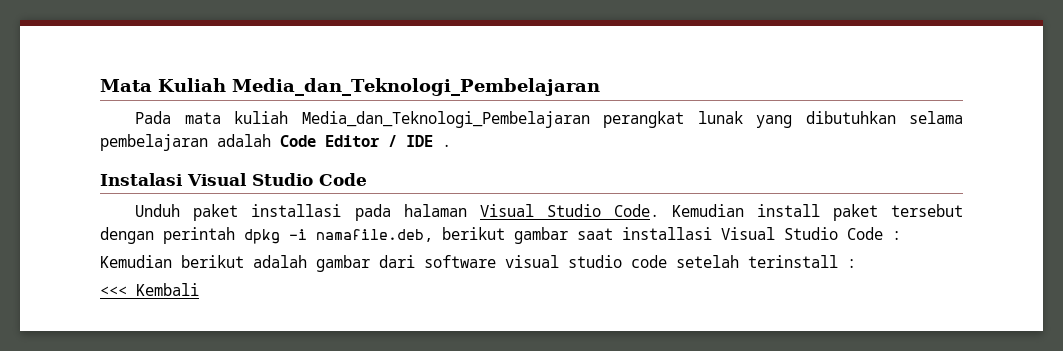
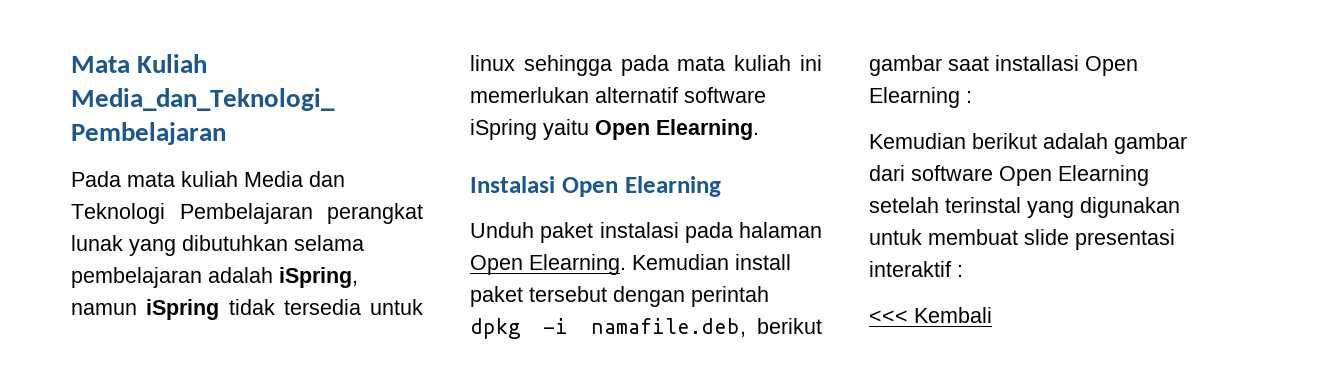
[301,111,590,128] Media_dan_Teknologi_Pembelajaran -> [244,171,345,187] [71,203,313,224] Media dan Teknologi Pembelajaran
[280,135,451,147] [100,173,367,186] Code Editor / IDE . // Instalasi Visual Studio Code -> [279,267,358,288] [71,299,423,320] [470,55,822,76] [470,87,766,103] [470,119,759,140] [470,176,721,197] iSpring, namun iSpring tidak tersedia untuk linux sehingga pada mata kuliah ini memerlukan alternatif software iSpring yaitu Open Elearning. // Instalasi Open Elearning
[251,204,342,217] installasi -> [599,222,679,238] instalasi
[479,204,659,217] Visual Studio Code. -> [470,254,626,275] Open Elearning.
[721,227,883,240] Visual Studio Code -> [1085,56,1138,76] [869,87,960,108] Open Elearning
[505,255,838,268] visual studio code setelah terinstall -> [999,165,1149,186] [869,197,1180,218] [869,229,1175,250] [869,261,951,277] Open Elearning setelah terinstal yang digunakan untuk membuat slide presentasi interaktif

